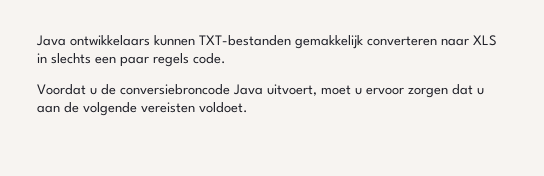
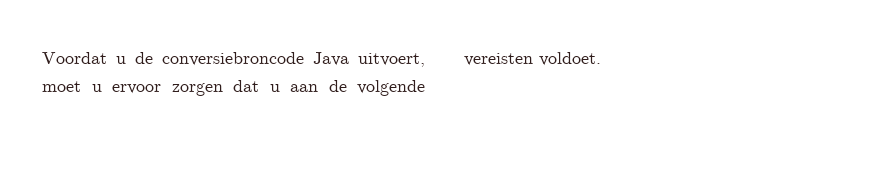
[36,35,497,49] [37,53,226,67] Java ontwikkelaars kunnen TXT-bestanden gemakkelijk converteren naar XLS in slechts een paar regels code. // -> (42, 58) none

